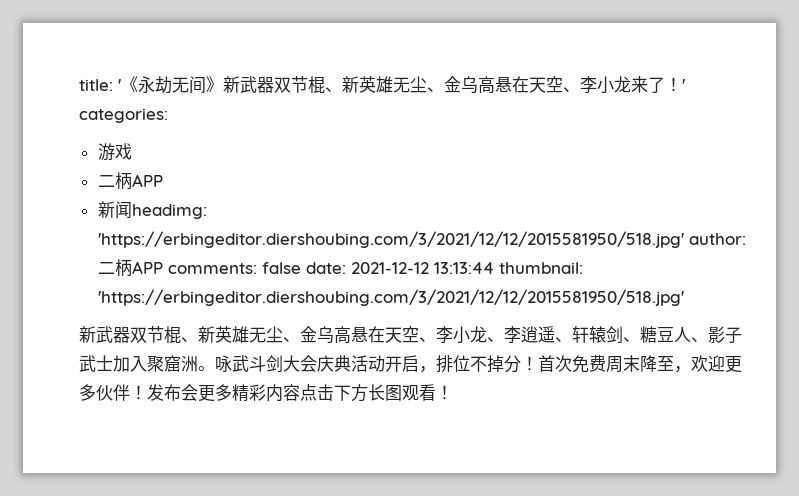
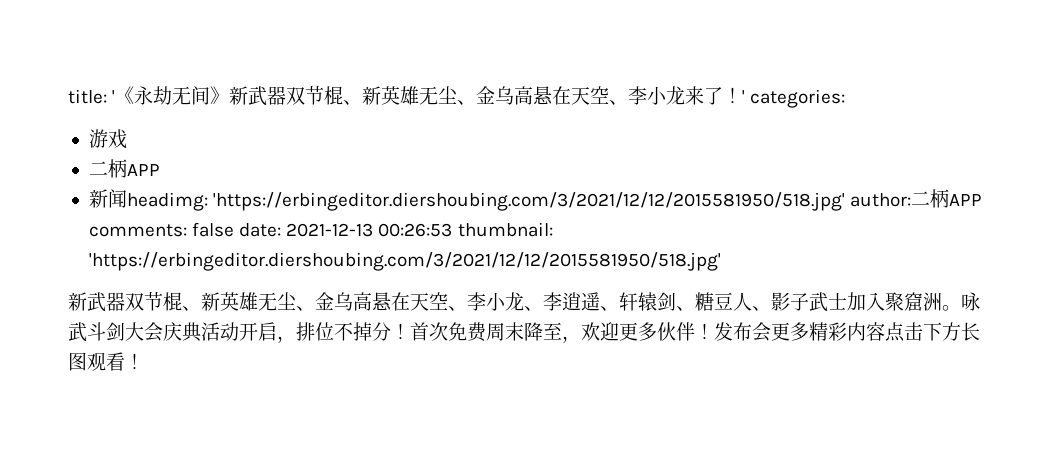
[350,262,494,274] 2021-12-12 13:13:44 -> [286,223,453,237] 2021-12-13 00:26:53

